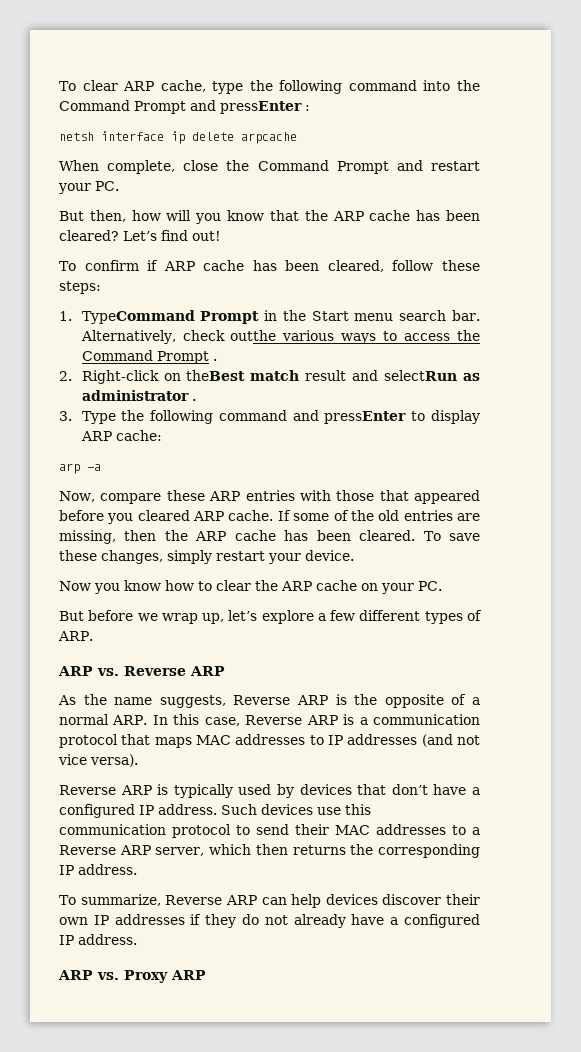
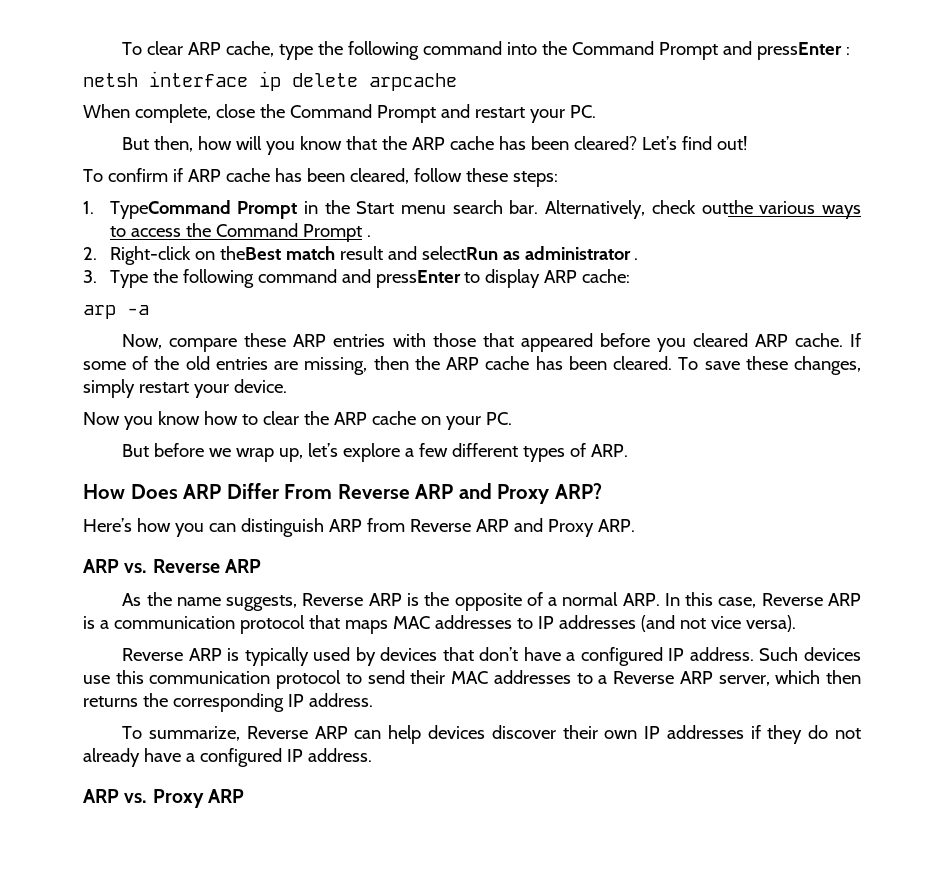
(93, 636) none -> [83,483,602,504] [83,518,635,537] // How Does ARP Differ From Reverse ARP and Proxy ARP? // Here’s how you can distinguish ARP from Reverse ARP and Proxy ARP.

